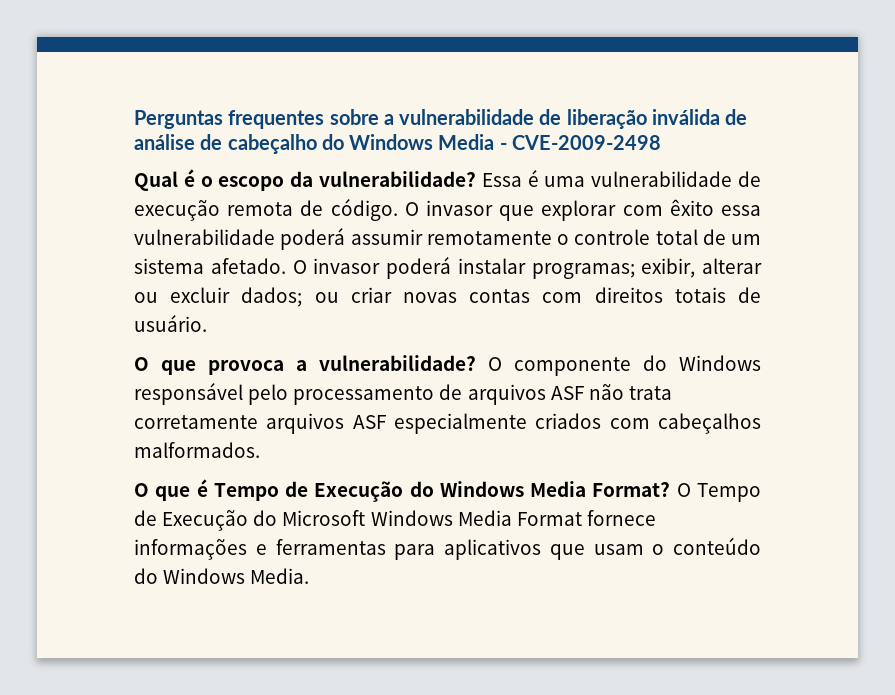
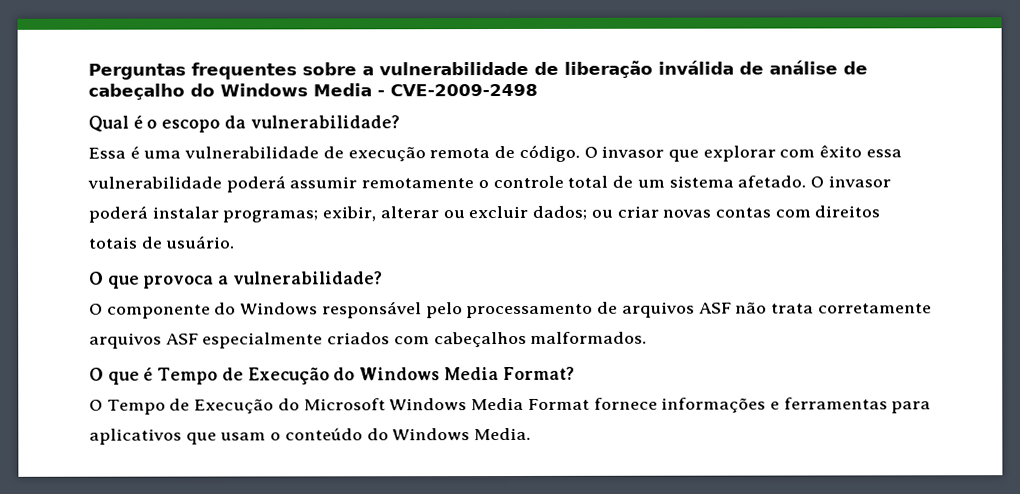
(477, 179) none -> (400, 122) //
(476, 363) none -> (383, 278) //
(671, 489) none -> (575, 373) //

